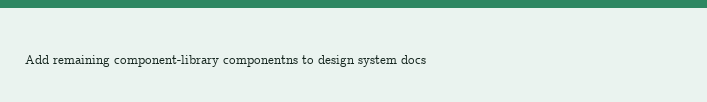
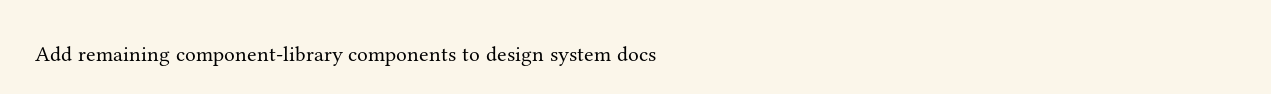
[223,55,298,67] componentns -> [348,48,457,66] components

